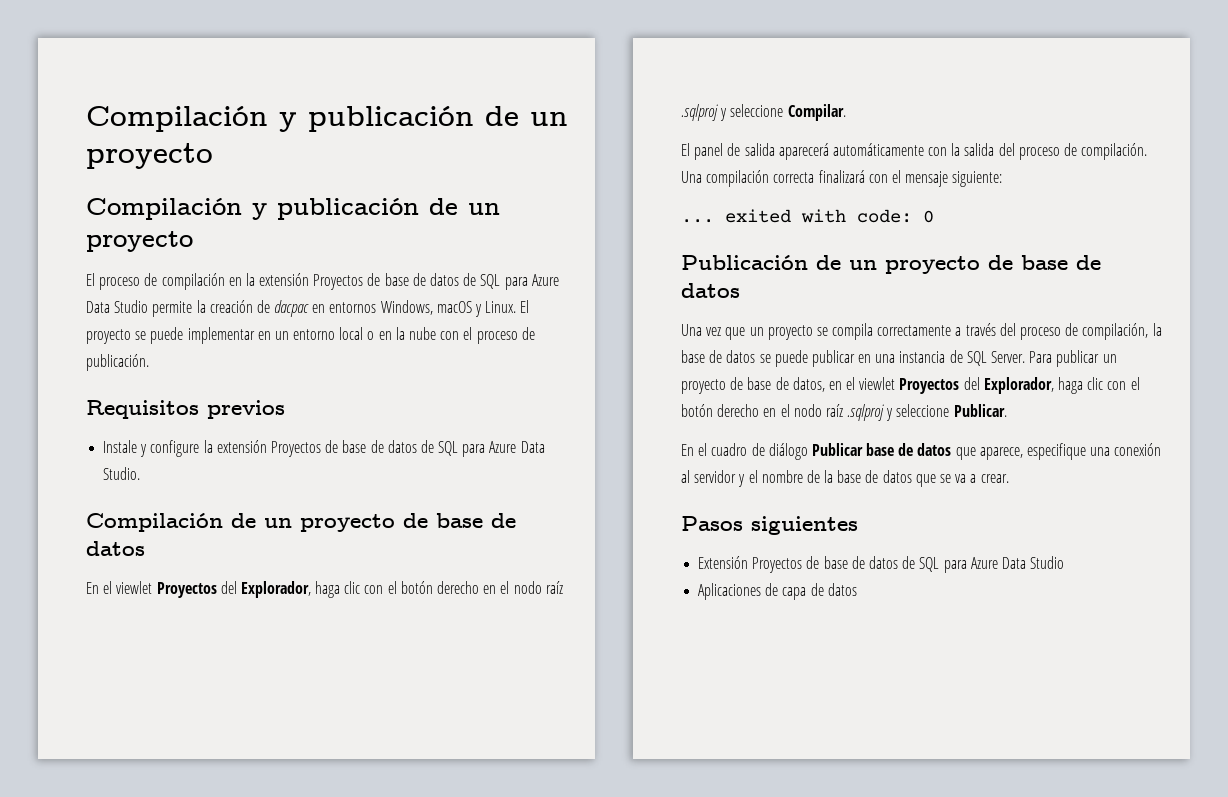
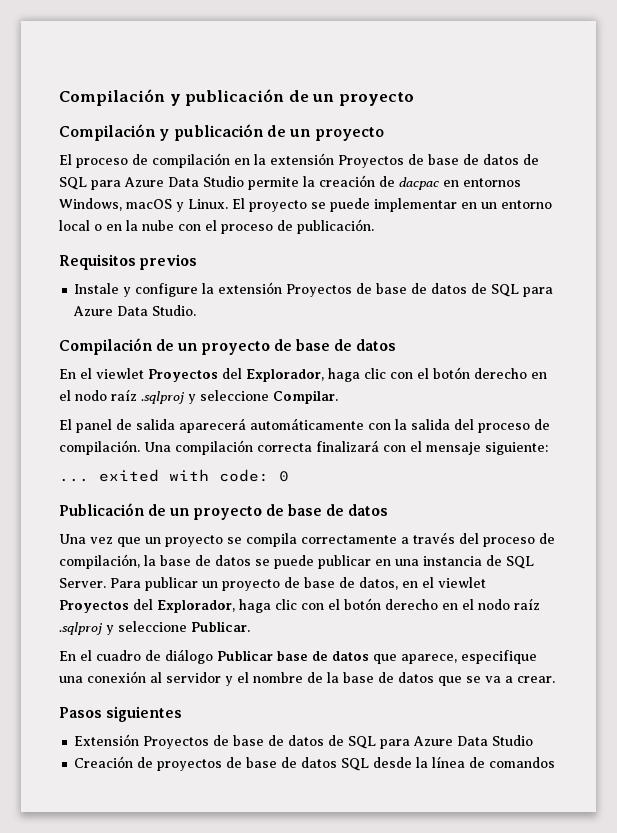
[698,583,857,600] Aplicaciones de capa de datos -> [74,756,556,771] Creación de proyectos de base de datos SQL desde la línea de comandos

